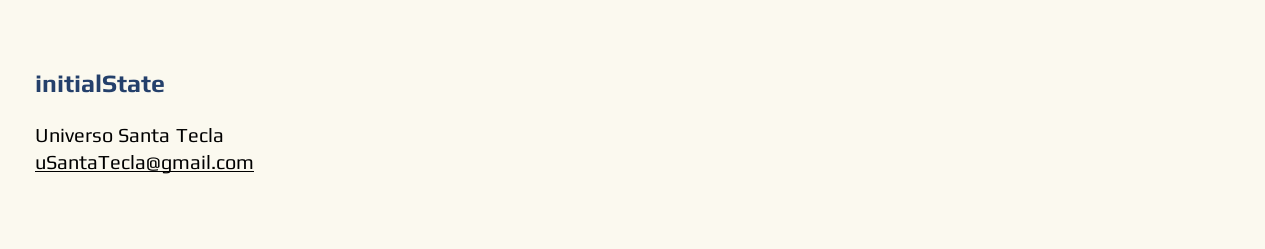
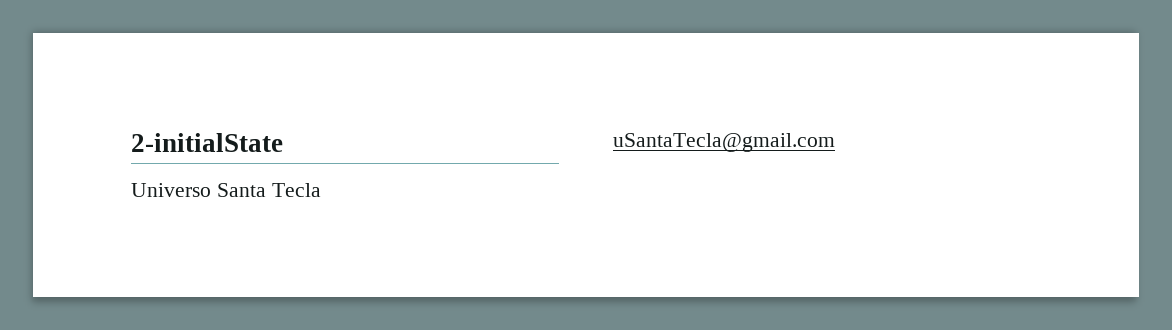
[35,74,165,93] initialState -> [131,133,283,152] 2-initialState

